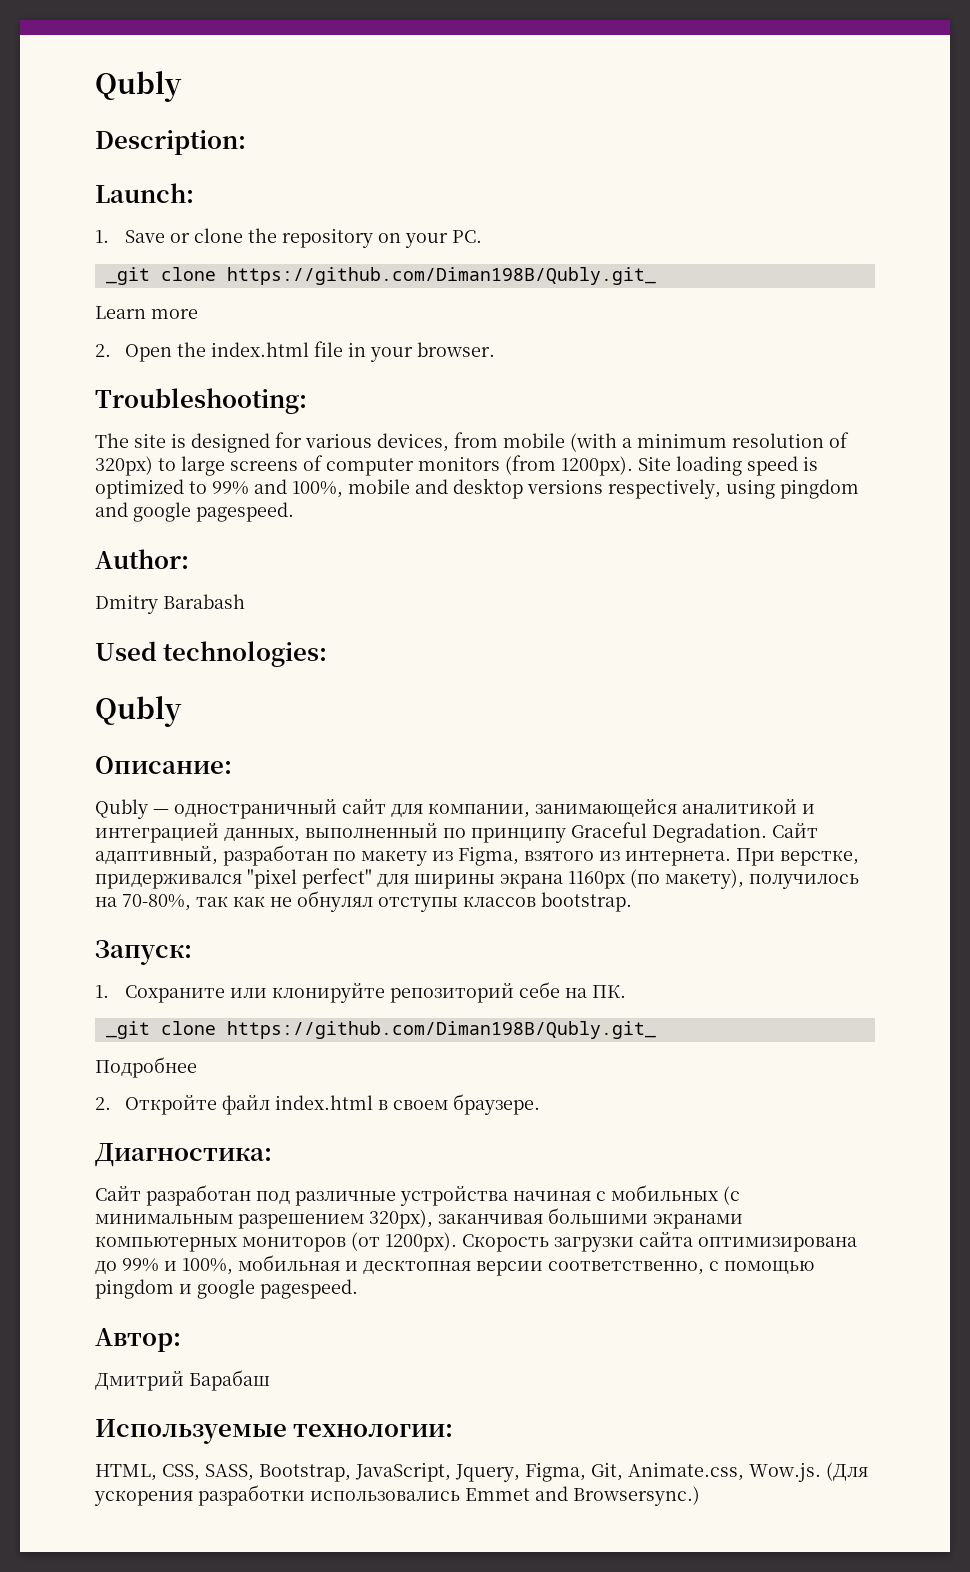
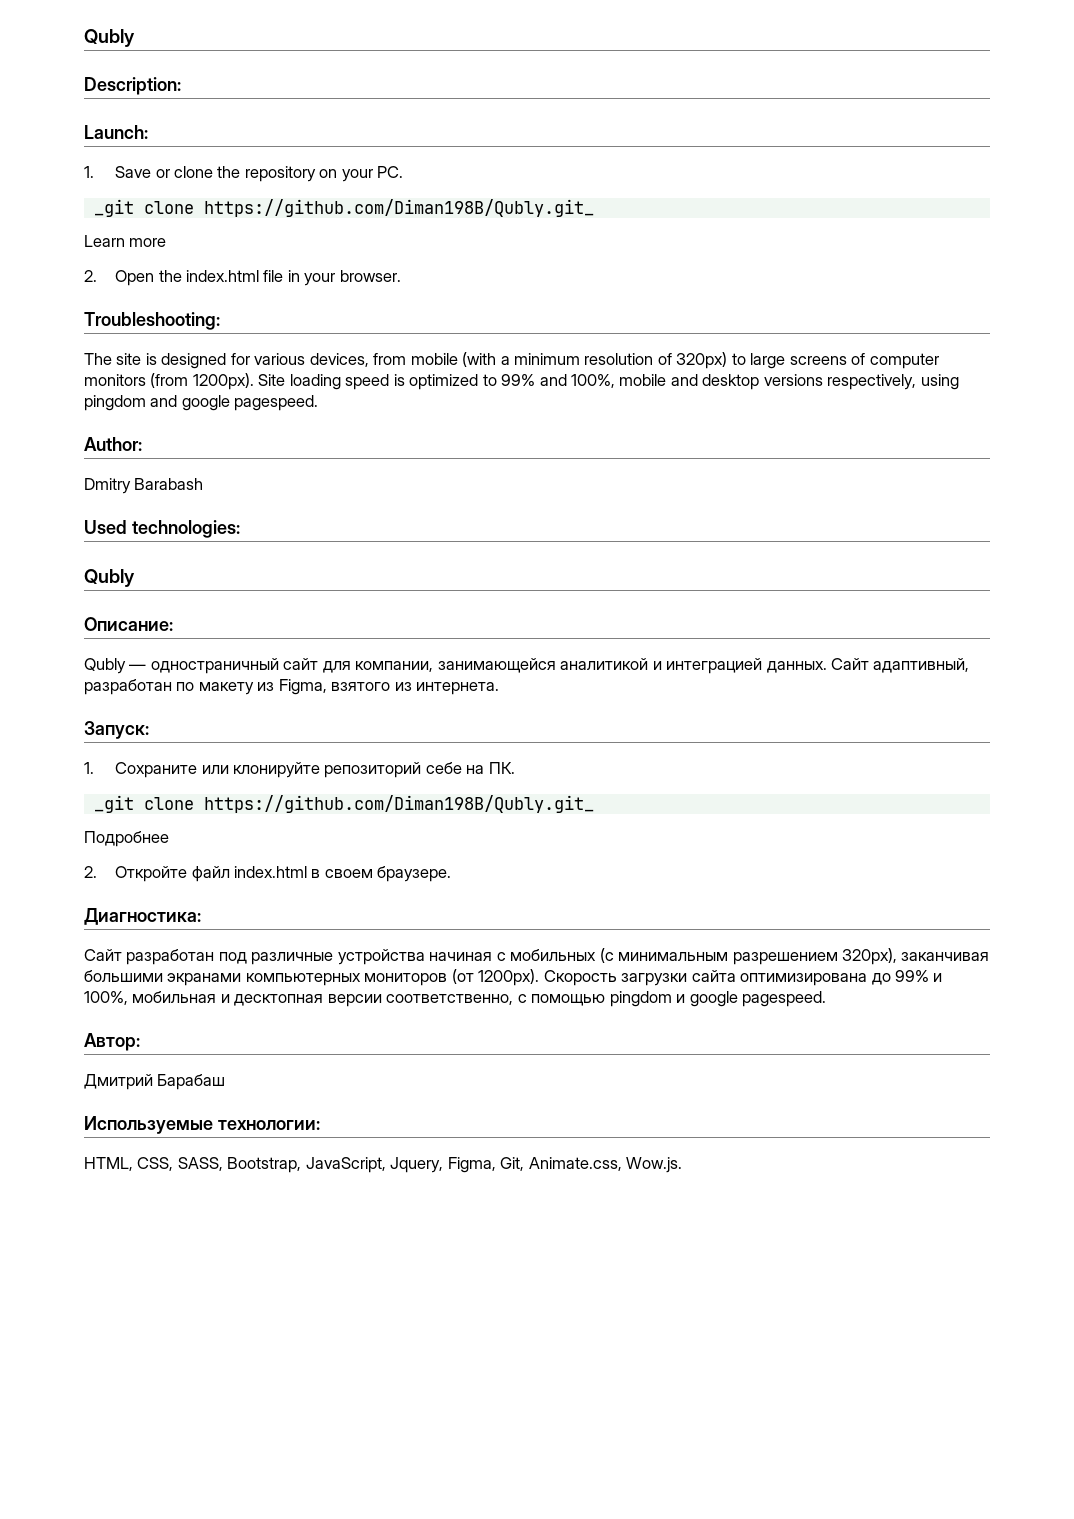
[224,822,767,843] данных, выполненный по принципу Graceful Degradation. -> [766,661,827,673] данных.
[736,848,859,866] [95,868,859,889] [95,891,632,912] При верстке, придерживался "pixel perfect" для ширины экрана 1160px (по макету), получилось на 70-80%, так как не обнулял отступы классов bootstrap. -> (500, 688) none
[826,1462,868,1481] [94,1485,700,1506] (Для ускорения разработки использовались Emmet and Browsersync.) -> (683, 1165) none

